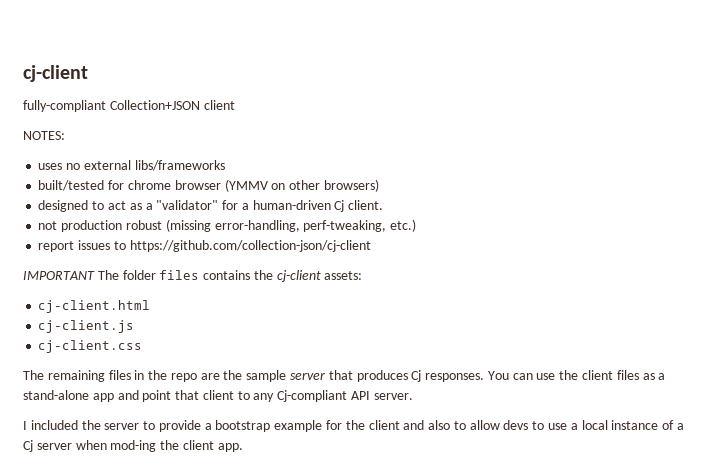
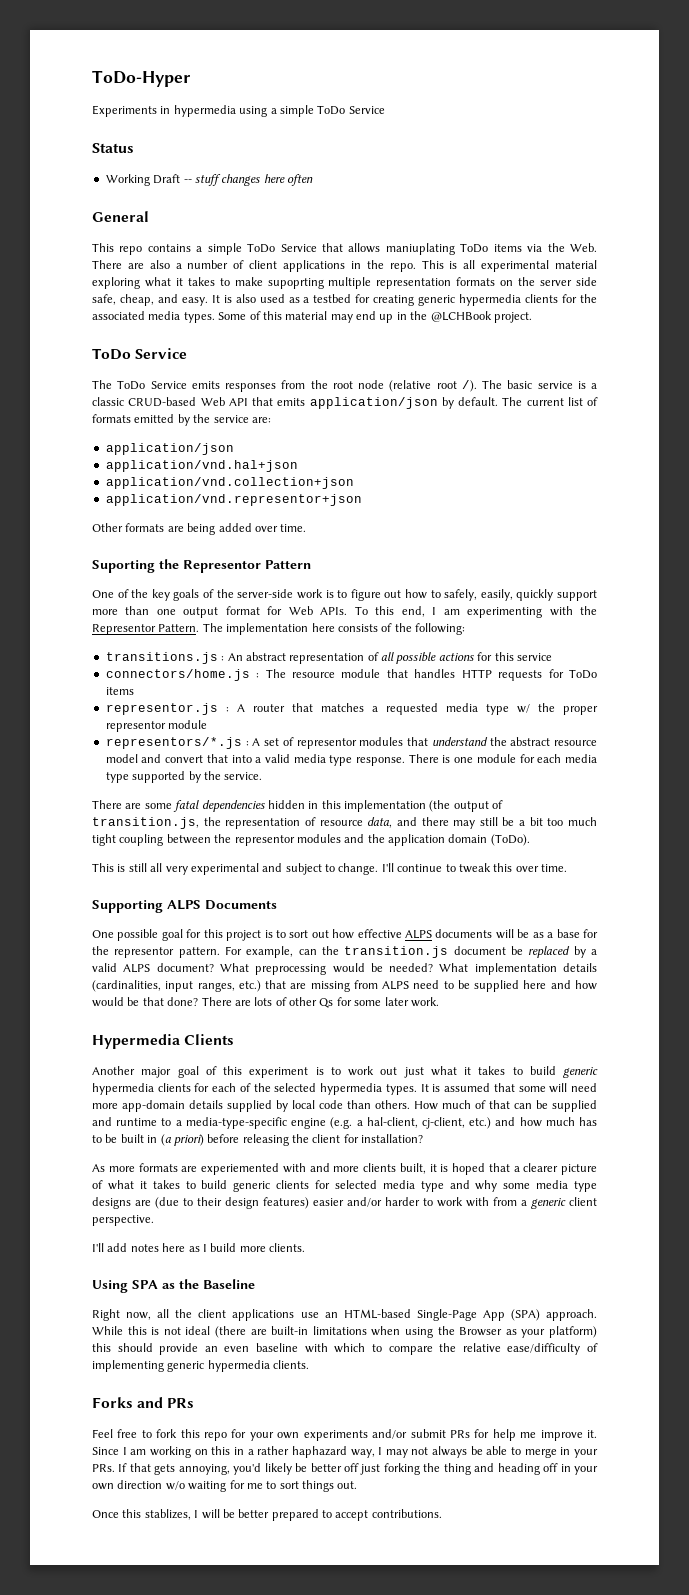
[23,65,88,82] [23,100,235,112] [23,131,65,140] [38,160,225,171] [38,179,379,192] [38,200,384,212] [38,219,417,232] [38,240,371,252] [23,270,363,282] [38,300,151,313] [38,320,135,333] [38,340,143,353] [23,370,666,382] [23,390,413,402] [23,420,684,432] [23,440,243,452] cj-client // fully-compliant Collection+JSON client // NOTES: // uses no external libs/frameworks // built/tested for chrome browser (YMMV on other browsers) // designed to act as a "validator" for a human-driven Cj client. // not production robust (missing error-handling, perf-tweaking, etc.) // report issues to https://github.com/collection-json/cj-client // IMPORTANT The folder files contains the cj-client assets: // cj-client.html // cj-client.js // cj-client.css // The remaining files in the repo are the sample server that produces Cj responses. You can use the client files as a stand-alone app and point that client to any Cj-compliant API server. // I included the server to provide a bootstrap example for the client and also to allow devs to use a local instance of a Cj server when mod-ing the client app. -> [92,70,191,87] [92,105,385,117] [92,143,134,153] [105,174,313,186] [92,211,149,222] [92,243,597,255] [92,260,597,272] [92,277,597,289] [92,294,597,306] [92,311,532,323] [92,348,188,360] [92,380,597,392] [92,397,598,409] [92,414,271,426] [105,443,234,455] [105,460,298,472] [105,477,354,489] [105,494,362,506] [92,523,307,535] [92,559,311,573] [92,589,597,601] [92,606,597,618] [92,623,465,635] [105,652,552,664] [105,669,598,681] [105,687,134,695] [105,703,598,715] [105,720,208,732] [105,737,597,749] [105,754,597,766] [105,771,263,783] [92,800,504,812] [92,817,598,829] [92,834,530,846] [92,863,567,875] [92,900,277,913] [92,929,599,941] [92,946,597,958] [92,963,597,975] [92,980,597,992] [92,997,439,1008] [92,1034,235,1049] [92,1066,598,1078] [92,1083,597,1095] [92,1100,597,1112] [92,1117,597,1129] [92,1134,424,1146] [92,1163,597,1175] [92,1180,597,1192] [92,1197,597,1209] [92,1215,154,1226] [92,1243,305,1252] [92,1279,255,1293] [92,1309,597,1321] [92,1326,598,1338] [92,1343,599,1355] [92,1360,310,1372] [92,1397,195,1408] [92,1429,598,1441] [92,1446,598,1458] [92,1463,599,1475] [92,1480,358,1492] [92,1509,442,1521] ToDo-Hyper // Experiments in hypermedia using a simple ToDo Service // Status // Working Draft -- stuff changes here often // General // This repo contains a simple ToDo Service that allows maniuplating ToDo items via the Web. There are also a number of client applications in the repo. This is all experimental material exploring what it takes to make supoprting multiple representation formats on the server side safe, cheap, and easy. It is also used as a testbed for creating generic hypermedia clients for the associated media types. Some of this material may end up in the @LCHBook project. // ToDo Service // The ToDo Service emits responses from the root node (relative root /). The basic service is a classic CRUD-based Web API that emits application/json by default. The current list of formats emitted by the service are: // application/json // application/vnd.hal+json // application/vnd.collection+json // application/vnd.representor+json // Other formats are being added over time. // Suporting the Representor Pattern // One of the key goals of the server-side work is to figure out how to safely, easily, quickly support more than one output format for Web APIs. To this end, I am experimenting with the Representor Pattern. The implementation here consists of the following: // transitions.js : An abstract representation of all possible actions for this service // connectors/home.js : The resource module that handles HTTP requests for ToDo items // representor.js : A router that matches a requested media type w/ the proper representor module // representors/*.js : A set of representor modules that understand the abstract resource model and convert that into a valid media type response. There is one module for each media type supported by the service. // There are some fatal dependencies hidden in this implementation (the output of transition.js, the representation of resource data, and there may still be a bit too much tight coupling between the representor modules and the application domain (ToDo). // This is still all very experimental and subject to change. I'll continue to tweak this over time. // Supporting ALPS Documents // One possible goal for this project is to sort out how effective ALPS documents will be as a base for the representor pattern. For example, can the transition.js document be replaced by a valid ALPS document? What preprocessing would be needed? What implementation details (cardinalities, input ranges, etc.) that are missing from ALPS need to be supplied here and how would be that done? There are lots of other Qs for some later work. // Hypermedia Clients // Another major goal of this experiment is to work out just what it takes to build generic hypermedia clients for each of the selected hypermedia types. It is assumed that some will need more app-domain details supplied by local code than others. How much of that can be supplied and runtime to a media-type-specific engine (e.g. a hal-client, cj-client, etc.) and how much has to be built in (a priori) before releasing the client for installation? // As more formats are experiemented with and more clients built, it is hoped that a clearer picture of what it takes to build generic clients for selected media type and why some media type designs are (due to their design features) easier and/or harder to work with from a generic client perspective. // I'll add notes here as I build more clients. // Using SPA as the Baseline // Right now, all the client applications use an HTML-based Single-Page App (SPA) approach. While this is not ideal (there are built-in limitations when using the Browser as your platform) this should provide an even baseline with which to compare the relative ease/difficulty of implementing generic hypermedia clients. // Forks and PRs // Feel free to fork this repo for your own experiments and/or submit PRs for help me improve it. Since I am working on this in a rather haphazard way, I may not always be able to merge in your PRs. If that gets annoying, you'd likely be better off just forking the thing and heading off in your own direction w/o waiting for me to sort things out. // Once this stablizes, I will be better prepared to accept contributions.

